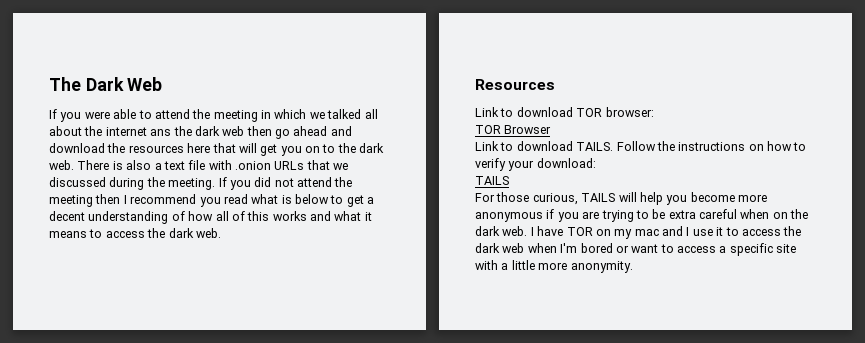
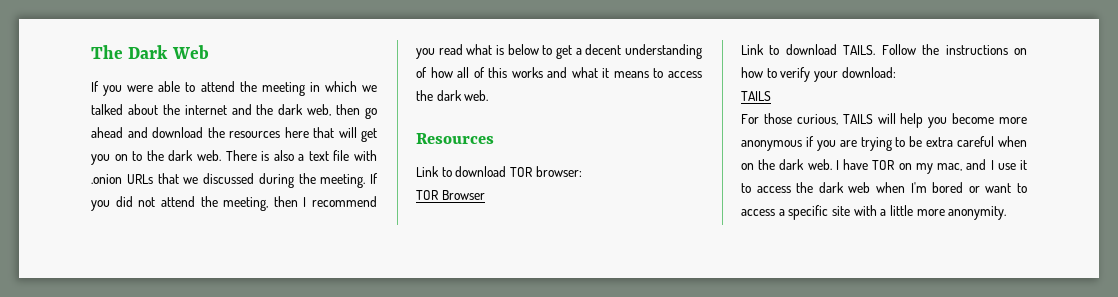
[364,109,378,119] all -> (123, 109) none
[150,126,245,136] ans the dark web -> [231,104,332,116] and the dark web,
[49,195,93,207] meeting -> [223,197,269,211] meeting,
[634,229,659,236] mac -> [937,163,963,171] mac,

